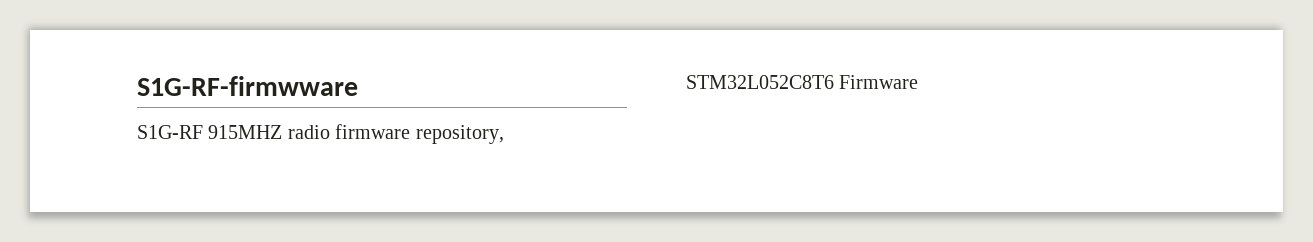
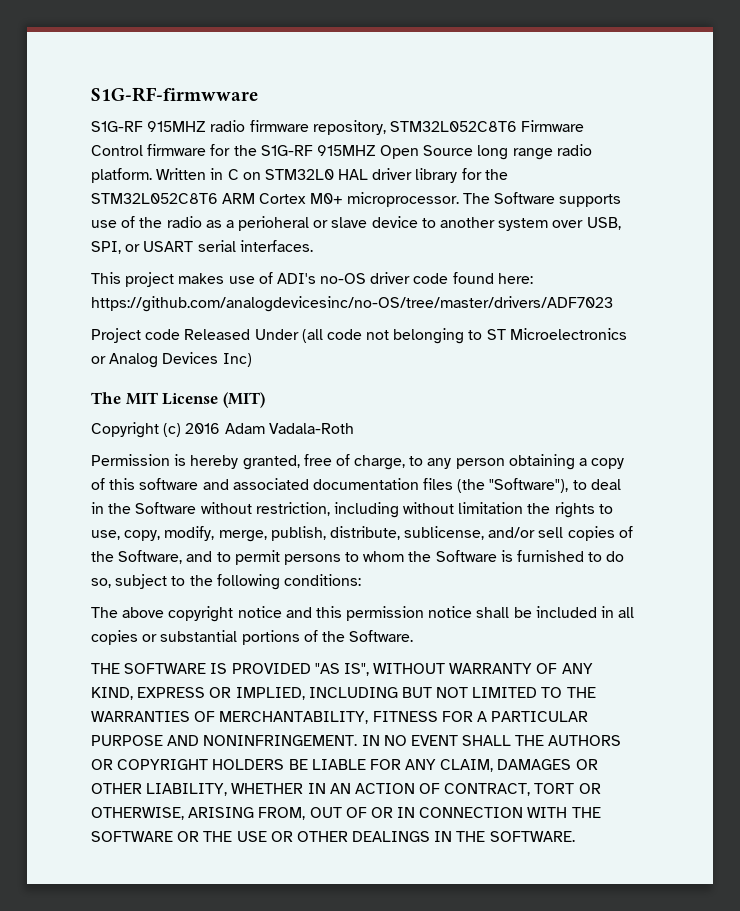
(919, 82) none -> [91,144,592,160] [91,168,508,183] [91,192,622,207] [91,216,621,231] [91,240,313,254] [91,272,533,287] [91,296,613,312] [91,328,627,344] [91,352,252,368] [91,392,265,408] [91,422,354,438] [91,454,625,470] [91,478,621,493] [91,502,613,518] [91,526,633,542] [91,550,625,565] [91,574,361,590] [91,606,635,622] [91,630,414,645] [91,663,593,676] [91,687,596,700] [91,711,589,724] [91,735,622,746] [91,759,598,772] [91,783,601,796] [91,807,601,820] [91,831,575,842] Control firmware for the S1G-RF 915MHZ Open Source long range radio platform. Written in C on STM32L0 HAL driver library for the STM32L052C8T6 ARM Cortex M0+ microprocessor. The Software supports use of the radio as a perioheral or slave device to another system over USB, SPI, or USART serial interfaces. // This project makes use of ADI's no-OS driver code found here: https://github.com/analogdevicesinc/no-OS/tree/master/drivers/ADF7023 // Project code Released Under (all code not belonging to ST Microelectronics or Analog Devices Inc) // The MIT License (MIT) // Copyright (c) 2016 Adam Vadala-Roth // Permission is hereby granted, free of charge, to any person obtaining a copy of this software and associated documentation files (the "Software"), to deal in the Software without restriction, including without limitation the rights to use, copy, modify, merge, publish, distribute, sublicense, and/or sell copies of the Software, and to permit persons to whom the Software is furnished to do so, subject to the following conditions: // The above copyright notice and this permission notice shall be included in all copies or substantial portions of the Software. // THE SOFTWARE IS PROVIDED "AS IS", WITHOUT WARRANTY OF ANY KIND, EXPRESS OR IMPLIED, INCLUDING BUT NOT LIMITED TO THE WARRANTIES OF MERCHANTABILITY, FITNESS FOR A PARTICULAR PURPOSE AND NONINFRINGEMENT. IN NO EVENT SHALL THE AUTHORS OR COPYRIGHT HOLDERS BE LIABLE FOR ANY CLAIM, DAMAGES OR OTHER LIABILITY, WHETHER IN AN ACTION OF CONTRACT, TORT OR OTHERWISE, ARISING FROM, OUT OF OR IN CONNECTION WITH THE SOFTWARE OR THE USE OR OTHER DEALINGS IN THE SOFTWARE.

